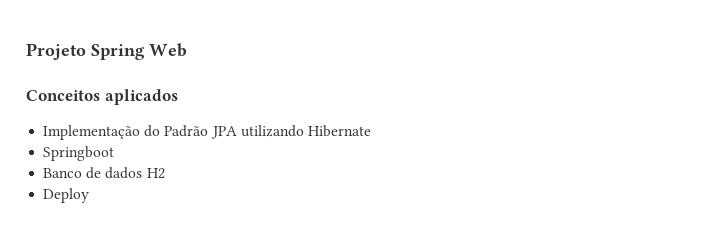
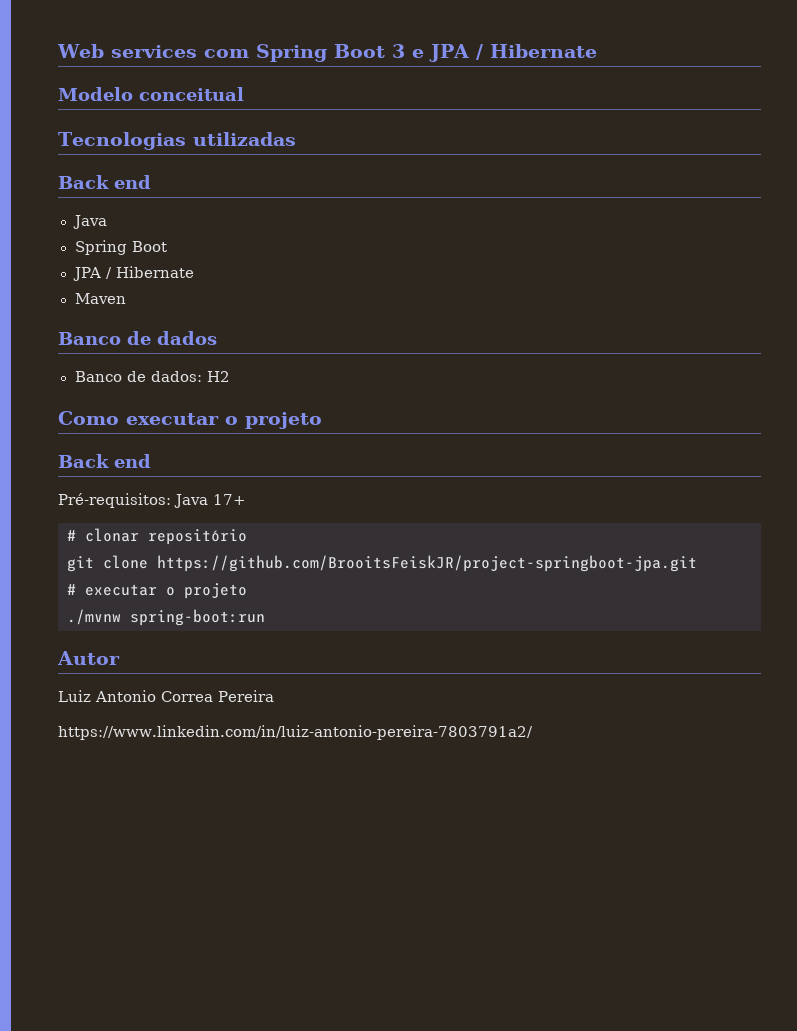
[26,43,187,60] [26,89,178,105] [43,125,371,140] [43,146,115,161] [43,167,165,179] [43,188,90,203] Projeto Spring Web // Conceitos aplicados // Implementação do Padrão JPA utilizando Hibernate // Springboot // Banco de dados H2 // Deploy -> [57,44,597,62] [58,87,244,101] [58,132,296,150] [58,175,151,189] [72,215,107,229] [74,240,167,255] [72,266,195,281] [74,293,126,304] [58,331,217,345] [74,371,230,382] [58,411,322,429] [58,454,151,468] [58,493,246,508] [67,528,247,545] [67,555,697,572] [67,583,247,599] [67,609,265,626] [57,651,120,665] [58,690,274,702] [58,725,533,740] Web services com Spring Boot 3 e JPA / Hibernate // Modelo conceitual // Tecnologias utilizadas // Back end // Java // Spring Boot // JPA / Hibernate // Maven // Banco de dados // Banco de dados: H2 // Como executar o projeto // Back end // Pré-requisitos: Java 17+ // # clonar repositório // git clone https://github.com/BrooitsFeiskJR/project-springboot-jpa.git // # executar o projeto // ./mvnw spring-boot:run // Autor // Luiz Antonio Correa Pereira // https://www.linkedin.com/in/luiz-antonio-pereira-7803791a2/

